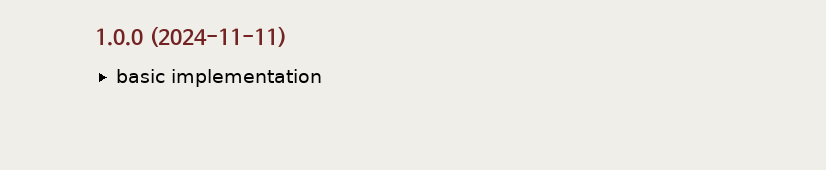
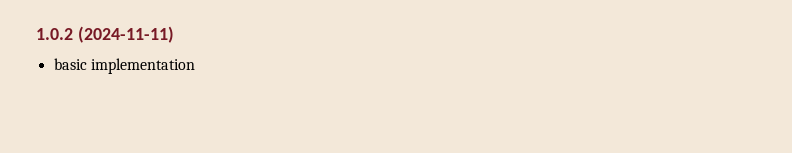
[95,28,143,46] 1.0.0 -> [36,28,73,40] 1.0.2

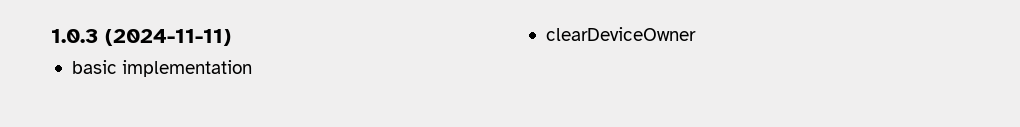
[36,28,73,40] 1.0.2 -> [51,29,98,43] 1.0.3
(195, 66) none -> [545,27,696,41] // clearDeviceOwner

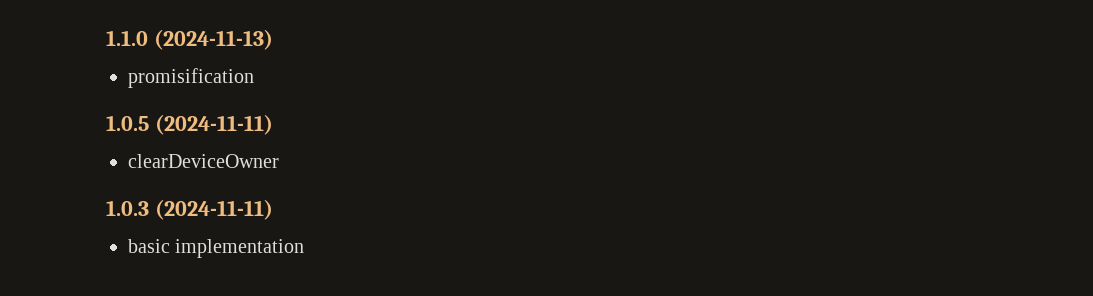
(51, 36) none -> [106,29,273,50] [128,68,254,88] [106,114,273,135] [128,154,279,168] 1.1.0 (2024-11-13) // promisification // 1.0.5 (2024-11-11) // clearDeviceOwner //
[545,27,696,41] // clearDeviceOwner -> (305, 248) none

